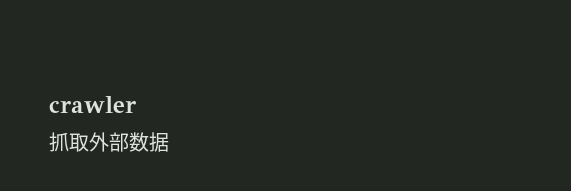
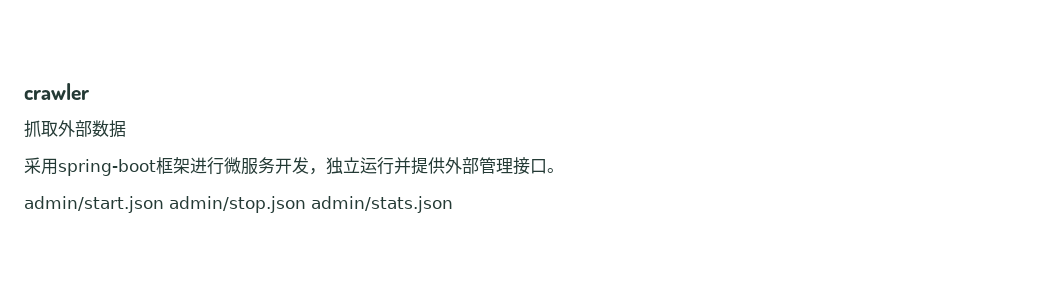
(169, 142) none -> [24,157,564,176] [24,196,453,213] // 采用spring-boot框架进行微服务开发，独立运行并提供外部管理接口。 // admin/start.json admin/stop.json admin/stats.json

